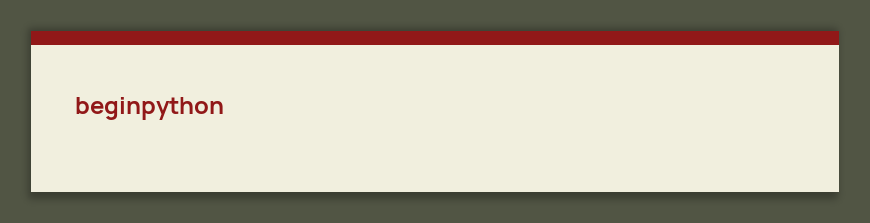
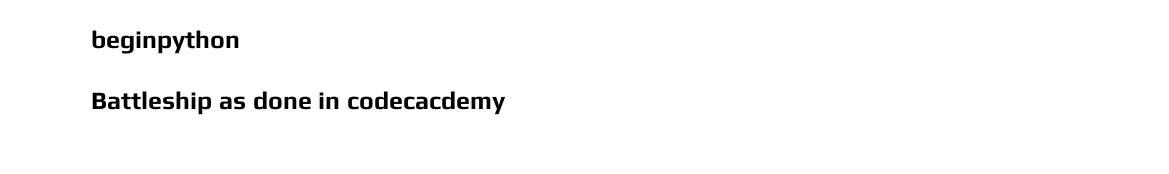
(224, 108) none -> [91,91,506,115] // Battleship as done in codecacdemy

